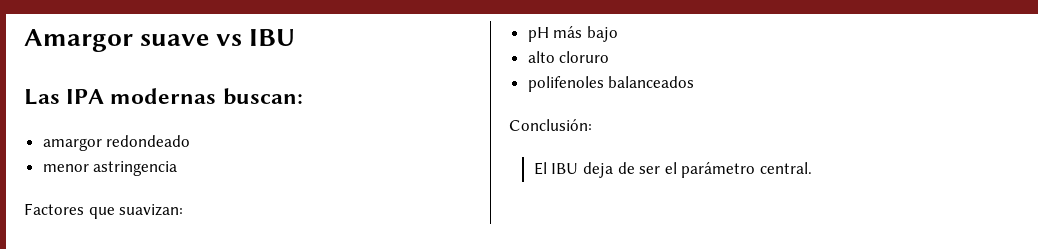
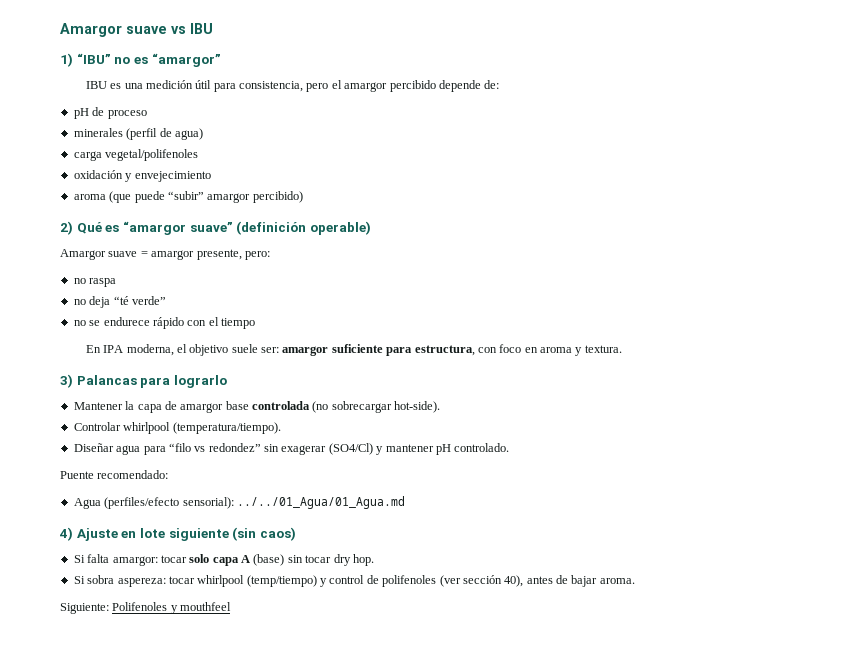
[24,88,303,105] [42,135,191,151] [42,161,178,176] [24,203,184,219] [527,26,618,42] [527,51,610,63] [527,76,695,92] [509,119,592,131] [533,162,812,178] Las IPA modernas buscan: // amargor redondeado // menor astringencia // Factores que suavizan: // pH más bajo // alto cloruro // polifenoles balanceados // Conclusión: // El IBU deja de ser el parámetro central. -> [60,53,221,67] [85,80,500,92] [73,107,147,119] [73,128,203,140] [73,149,199,161] [73,170,211,182] [73,191,303,203] [60,221,371,235] [60,249,270,260] [73,278,117,287] [73,296,166,308] [73,317,255,329] [85,344,622,356] [60,374,227,388] [73,401,441,413] [73,422,281,434] [73,443,510,455] [60,470,169,479] [73,496,405,509] [59,527,296,541] [73,554,374,566] [73,575,635,587] [60,602,232,614] 1) “IBU” no es “amargor” // IBU es una medición útil para consistencia, pero el amargor percibido depende de: // pH de proceso // minerales (perfil de agua) // carga vegetal/polifenoles // oxidación y envejecimiento // aroma (que puede “subir” amargor percibido) // 2) Qué es “amargor suave” (definición operable) // Amargor suave = amargor presente, pero: // no raspa // no deja “té verde” // no se endurece rápido con el tiempo // En IPA moderna, el objetivo suele ser: amargor suficiente para estructura, con foco en aroma y textura. // 3) Palancas para lograrlo // Mantener la capa de amargor base controlada (no sobrecargar hot-side). // Controlar whirlpool (temperatura/tiempo). // Diseñar agua para “filo vs redondez” sin exagerar (SO4/Cl) y mantener pH controlado. // Puente recomendado: // Agua (perfiles/efecto sensorial): ../../01_Agua/01_Agua.md // 4) Ajuste en lote siguiente (sin caos) // Si falta amargor: tocar solo capa A (base) sin tocar dry hop. // Si sobra aspereza: tocar whirlpool (temp/tiempo) y control de polifenoles (ver sección 40), antes de bajar aroma. // Siguiente: Polifenoles y mouthfeel

